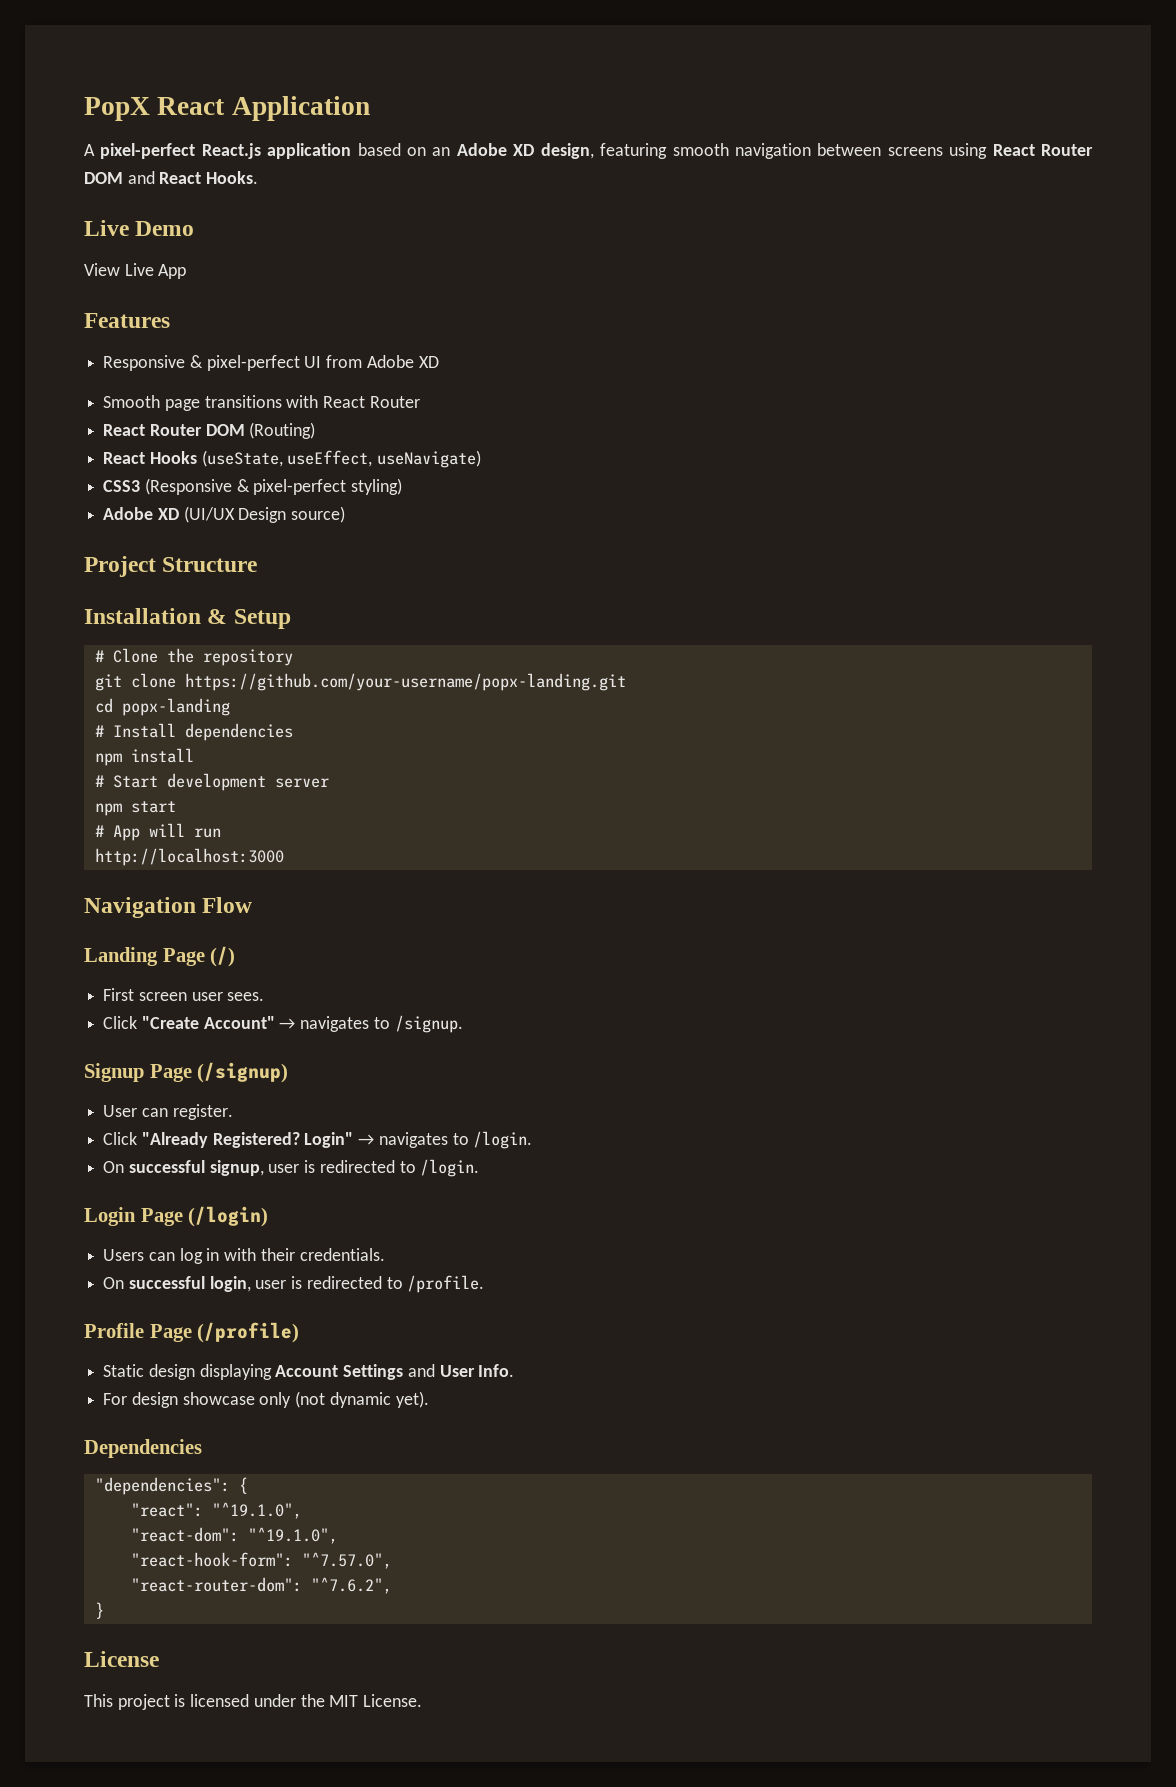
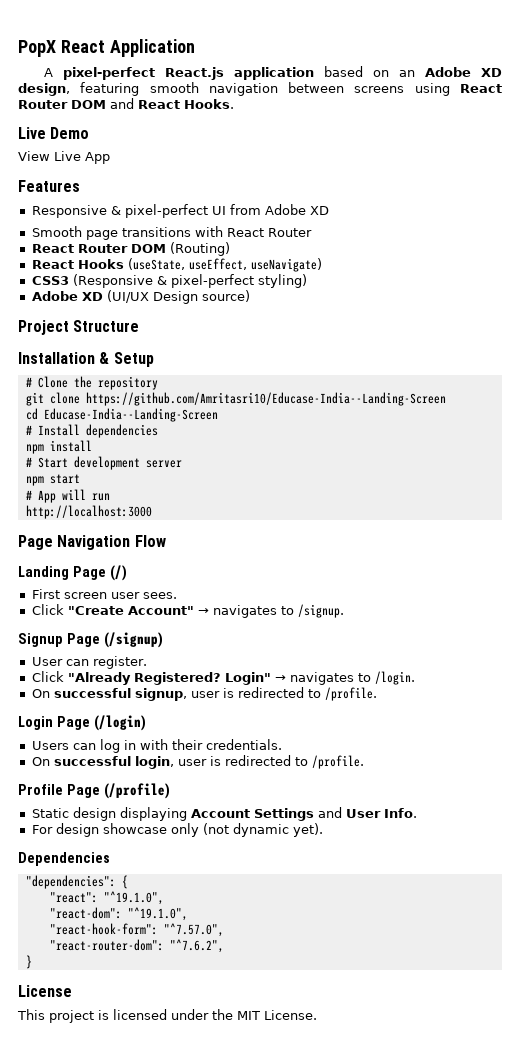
[184,673,626,691] https://github.com/your-username/popx-landing.git -> [85,392,446,406] https://github.com/Amritasri10/Educase-India--Landing-Screen
[121,698,230,716] popx-landing -> [43,408,218,422] Educase-India--Landing-Screen
(284, 857) none -> [18,535,53,550] Page
[420,1159,480,1177] /login. -> [324,687,377,701] /profile.

